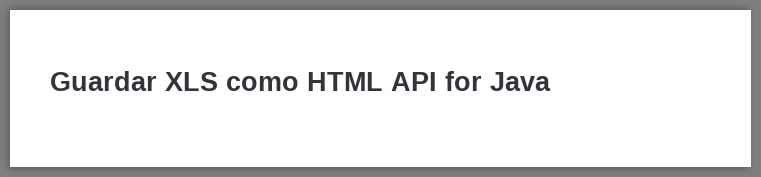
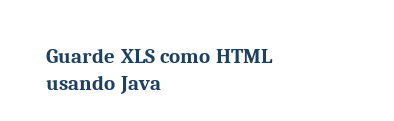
[50,71,157,91] Guardar -> [46,48,115,63] Guarde
[391,71,482,91] API for -> [46,75,115,90] usando

